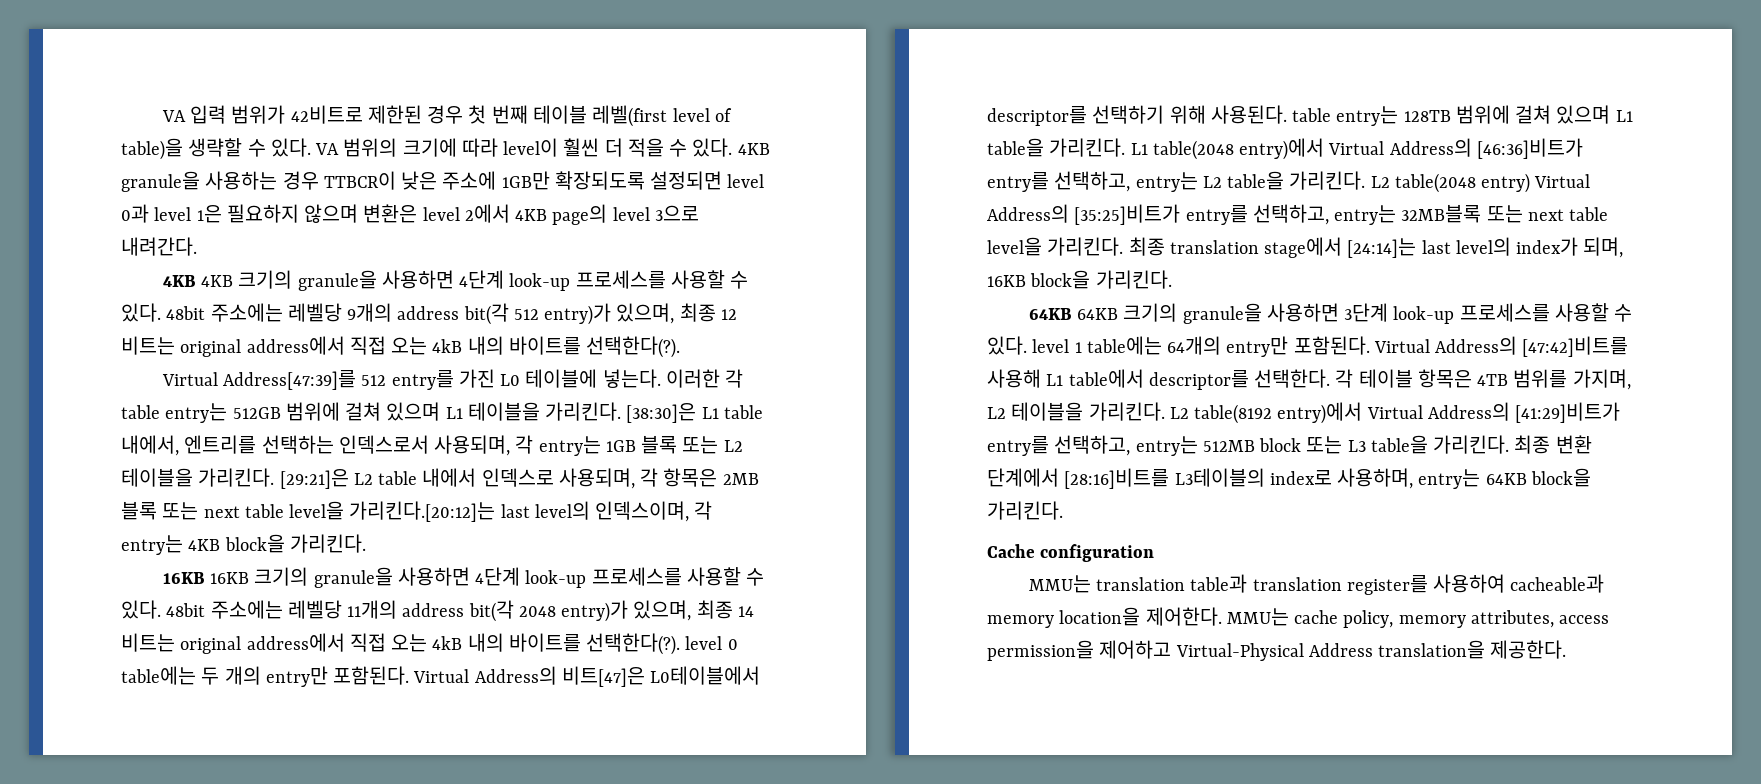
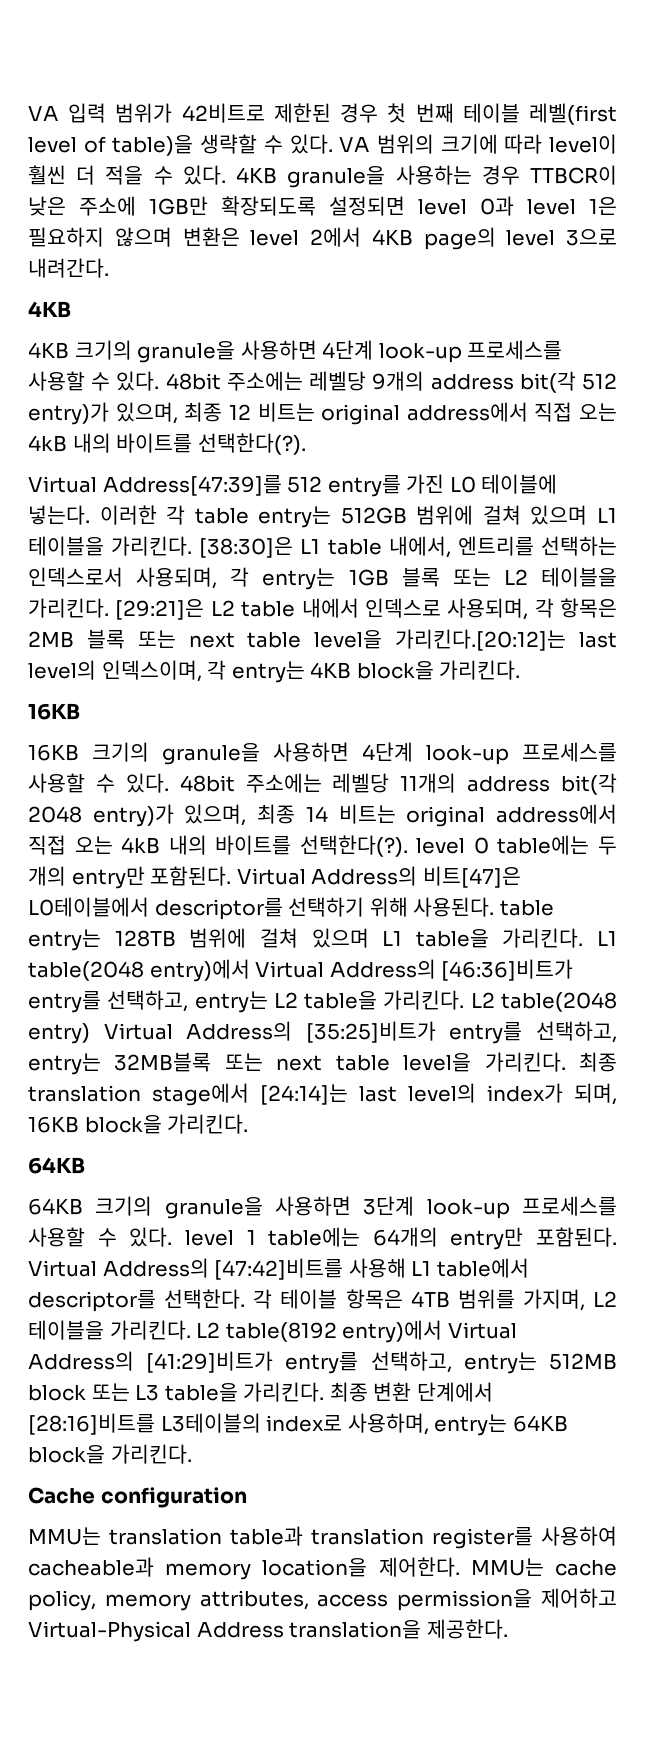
(196, 281) none -> (71, 309) //
(205, 578) none -> (80, 711) //
(1072, 314) none -> (85, 1165) //

